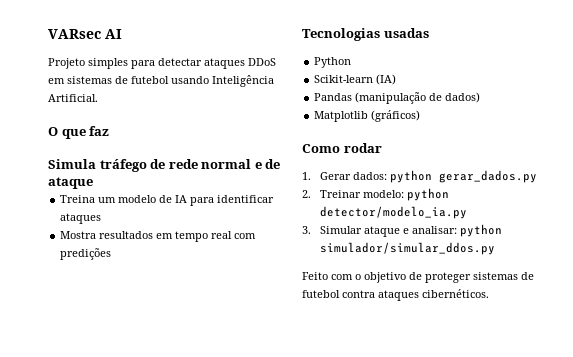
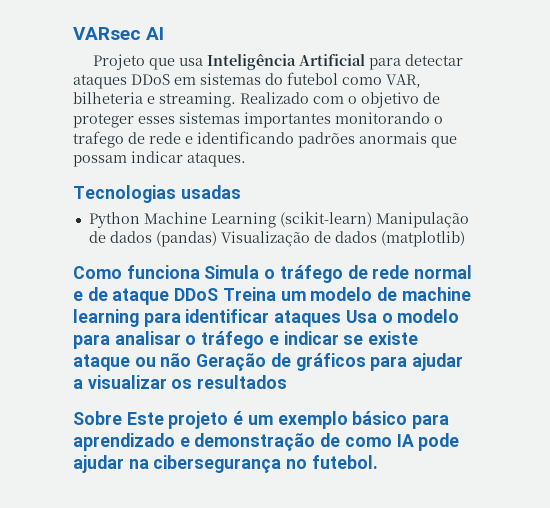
[88,58,128,69] simples -> [149,53,366,70] que usa Inteligência Artificial
[115,75,274,87] [48,94,98,102] [48,126,110,139] [48,159,96,169] de futebol usando Inteligência Artificial. // O que faz // Simula -> [265,72,421,88] [73,92,440,108] [73,112,443,128] [73,131,457,148] [73,151,246,167] [73,185,241,203] [88,211,469,228] [88,231,465,247] [73,265,276,279] do futebol como VAR, bilheteria e streaming. Realizado com o objetivo de proteger esses sistemas importantes monitorando o trafego de rede e identificando padrões anormais que possam indicar ataques. // Tecnologias usadas // Python Machine Learning (scikit-learn) Manipulação de dados (pandas) Visualização de dados (matplotlib) // Como funciona Simula o
(93, 183) // -> [174,288,219,301] DDoS
[175,195,188,203] IA -> [401,287,471,301] [73,309,139,327] machine learning
[60,231,257,242] [60,248,112,260] [302,28,429,41] [314,57,352,68] [314,74,397,85] [314,92,481,104] [314,110,421,122] [302,143,382,153] [302,170,538,183] [302,188,450,201] [320,206,468,219] [302,224,503,237] [320,242,496,255] [302,272,534,283] [302,289,489,301] // Mostra resultados em tempo real com predições // Tecnologias usadas // Python // Scikit-learn (IA) // Pandas (manipulação de dados) // Matplotlib (gráficos) // Como rodar // 1. Gerar dados: python gerar_dados.py // 2. Treinar modelo: python detector/modelo_ia.py // 3. Simular ataque e analisar: python simulador/simular_ddos.py // Feito com o objetivo de proteger sistemas de futebol contra ataques cibernéticos. -> [345,309,460,323] [73,331,419,349] [73,353,464,371] [73,375,288,389] [73,411,450,429] [73,433,460,451] [73,455,378,473] Usa o modelo para analisar o tráfego e indicar se existe ataque ou não Geração de gráficos para ajudar a visualizar os resultados // Sobre Este projeto é um exemplo básico para aprendizado e demonstração de como IA pode ajudar na cibersegurança no futebol.

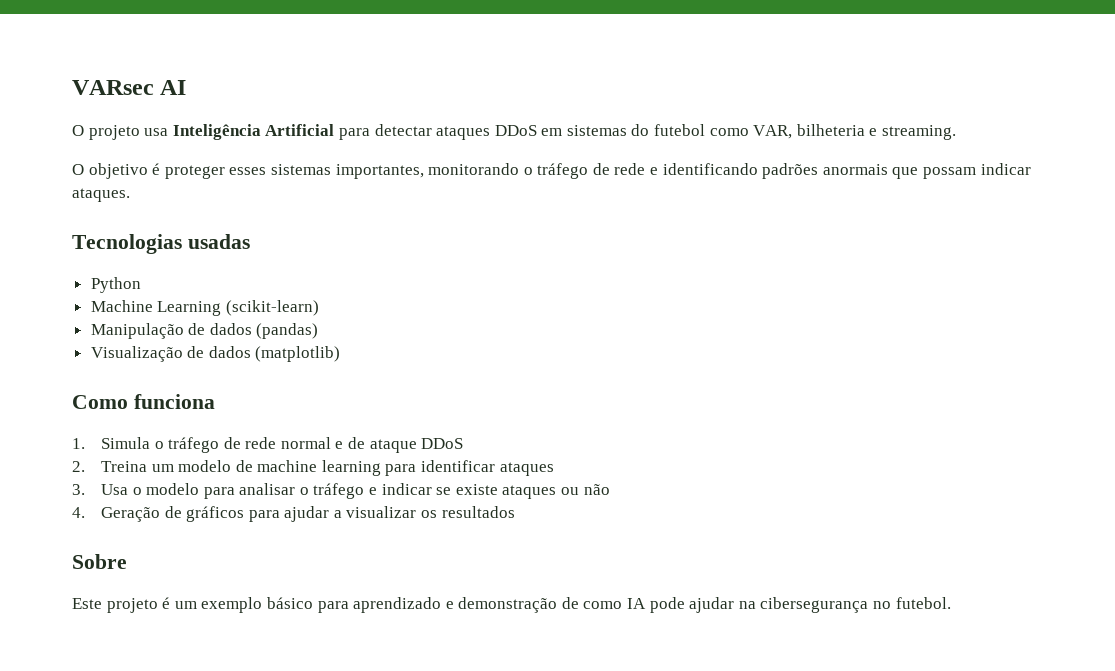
[93,54,176,70] Projeto que -> [72,125,140,140] O projeto
[240,92,440,108] Realizado com o objetivo de -> [72,163,161,179] // O objetivo é
[244,112,331,128] importantes -> [335,164,424,179] importantes,
[73,131,124,148] trafego -> [537,163,589,179] tráfego
(140, 220) none -> (141, 285) //
(372, 219) none -> (319, 308) //
(217, 239) none -> (319, 331) //
(200, 272) none -> [72,438,85,449] // 1.
(219, 294) none -> [72,461,85,472] // 2.
(342, 318) none -> [72,484,85,495] // 3.
[73,354,130,371] ataque -> [502,485,557,499] ataques
(192, 360) none -> [72,507,85,518] // 4.
(122, 418) none -> (127, 561) //

